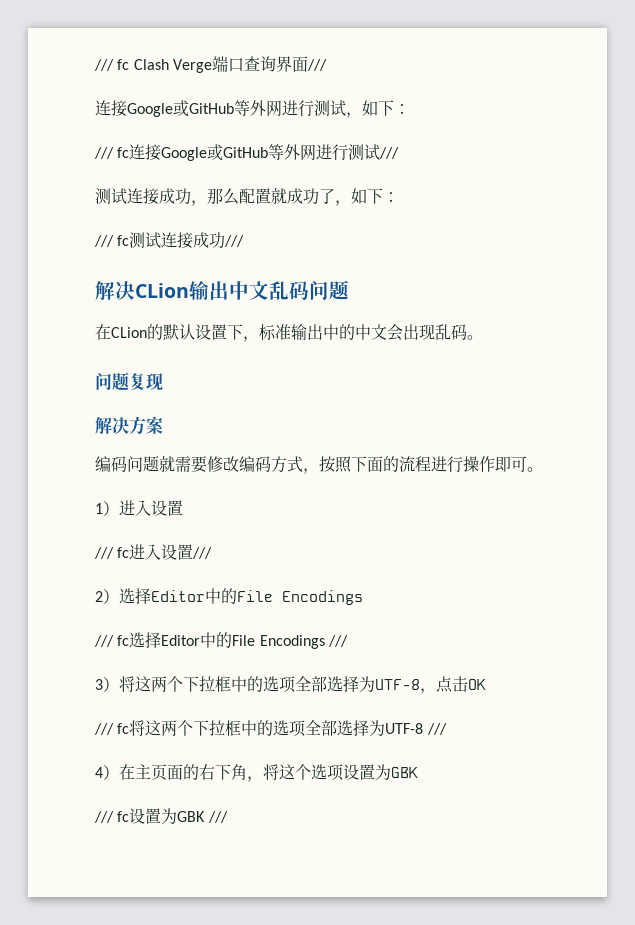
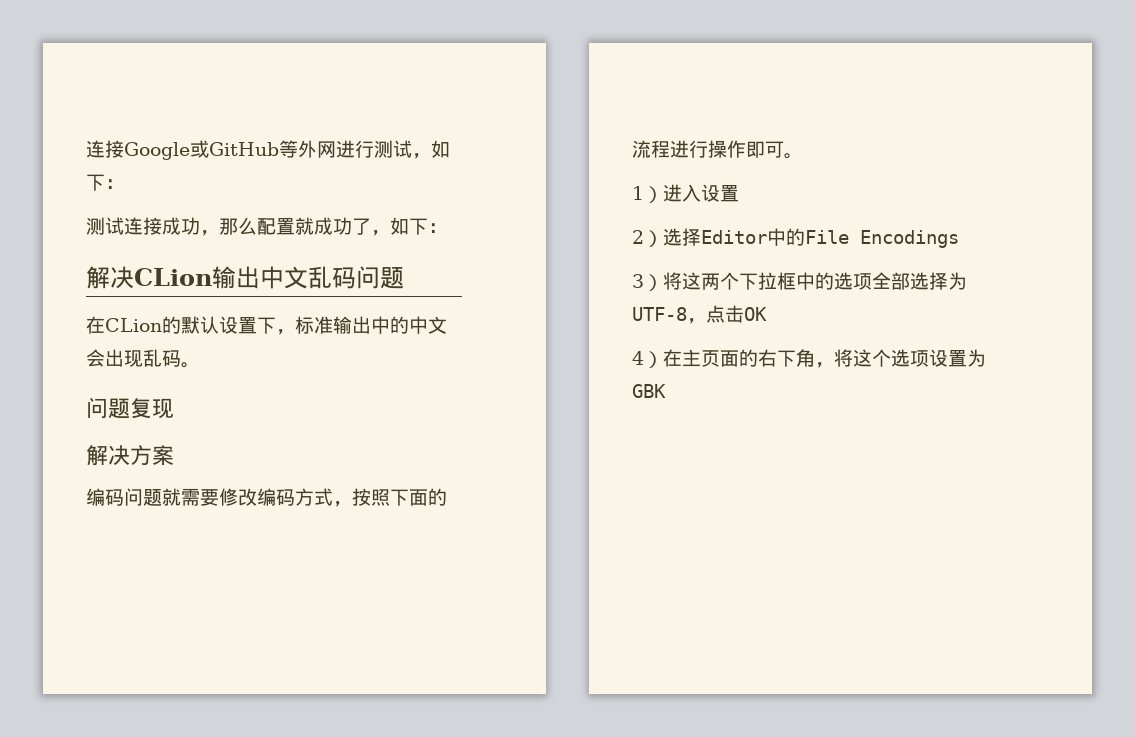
[94,56,327,73] /// fc Clash Verge端口查询界面/// // -> (86, 149) none
[94,144,400,161] // /// fc连接Google或GitHub等外网进行测试/// -> (124, 184) none
[94,232,245,249] // /// fc测试连接成功/// -> (447, 228) none
[94,544,213,560] // /// fc进入设置/// -> (739, 193) none
[94,632,348,649] // /// fc选择Editor中的File Encodings /// -> (959, 239) none
[94,720,447,737] // /// fc将这两个下拉框中的选项全部选择为UTF-8 /// -> (767, 314) none
[94,808,228,824] // /// fc设置为GBK /// -> (666, 391) none

